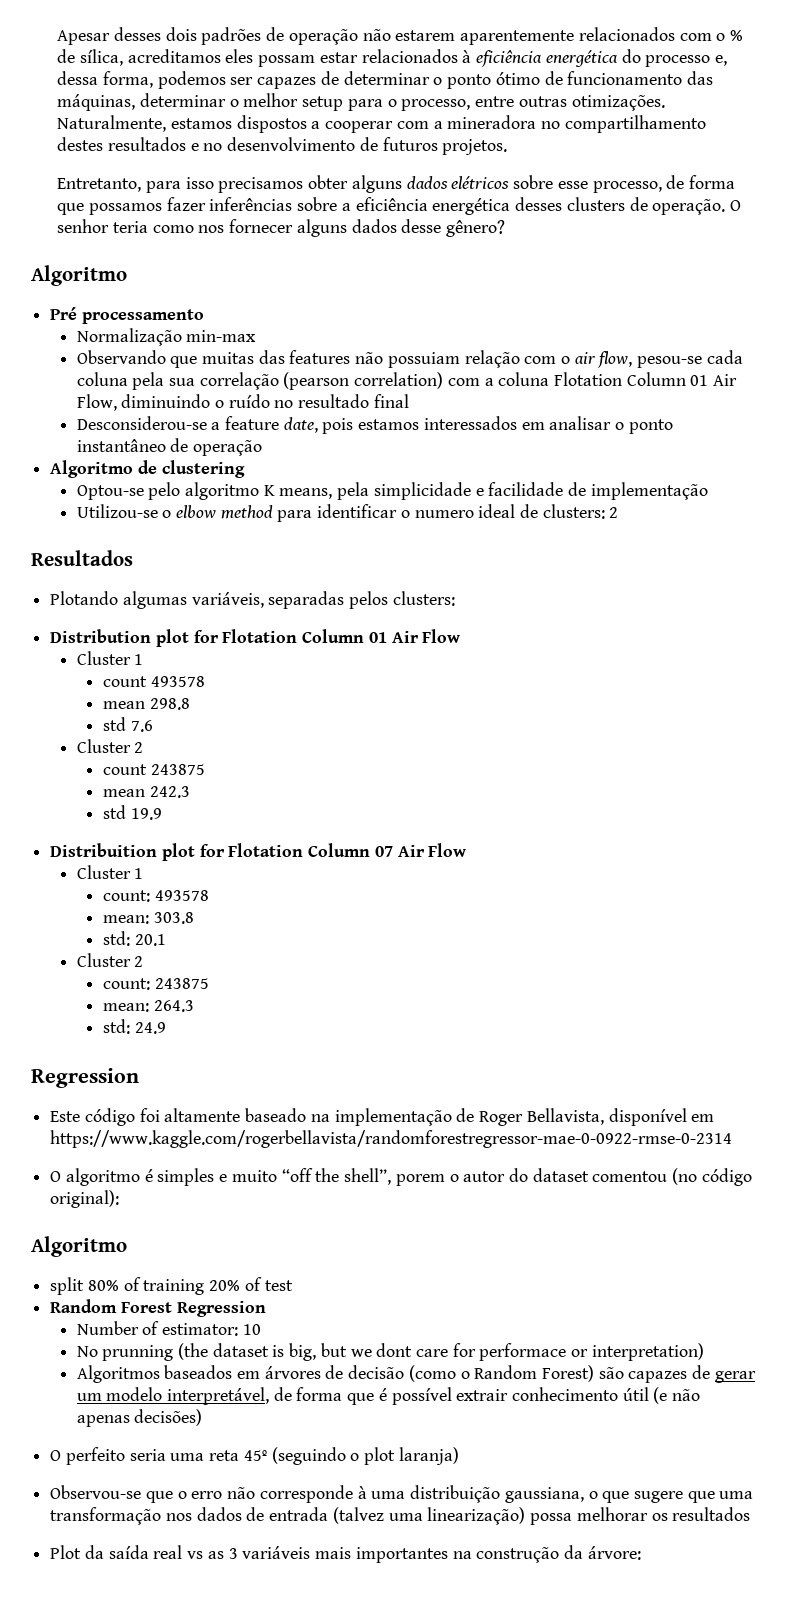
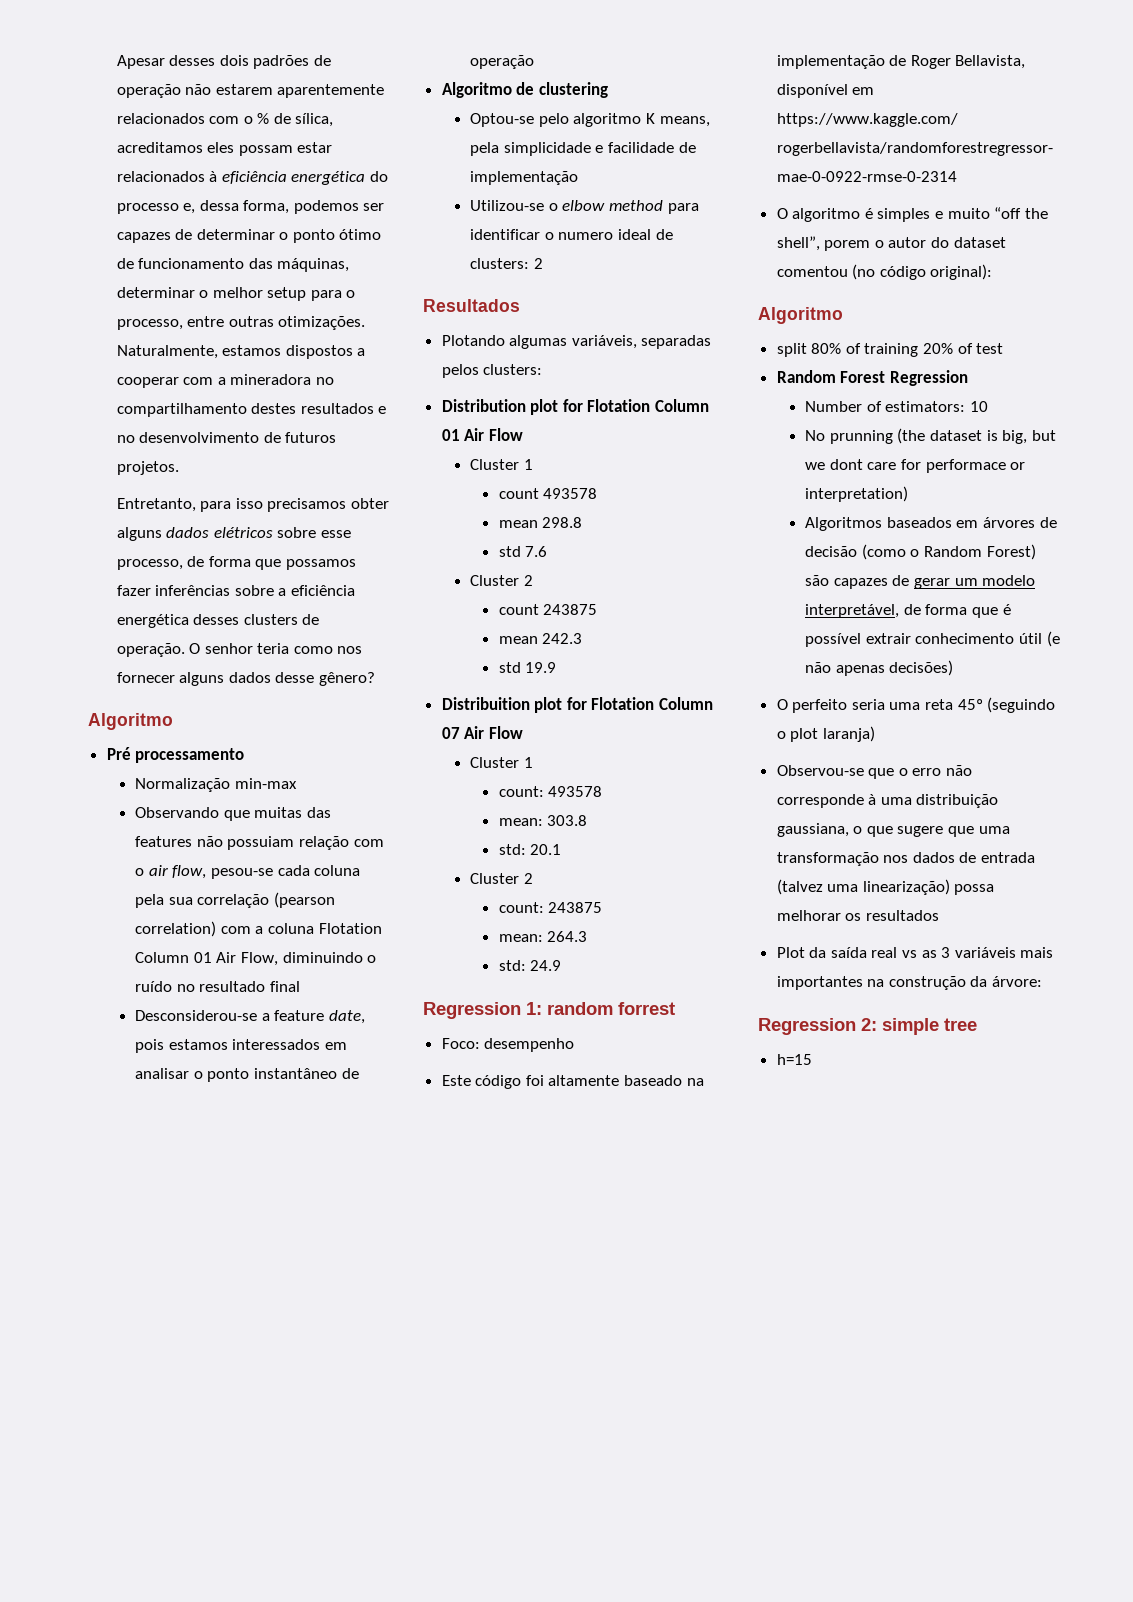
(139, 1078) none -> [526,1002,675,1015] [441,1038,575,1052] 1: random forrest // Foco: desempenho
[161,1323,238,1336] estimator: -> [885,401,966,412] estimators:
(641, 1553) none -> [758,1018,977,1035] [776,1054,812,1065] // Regression 2: simple tree // h=15

